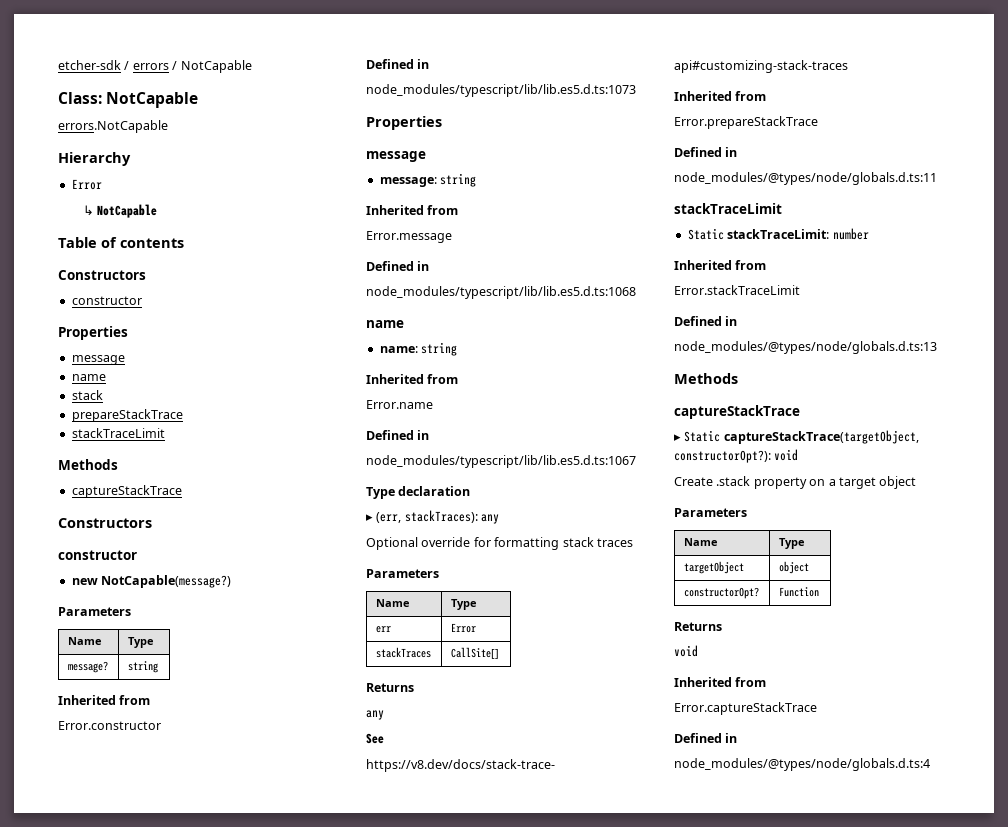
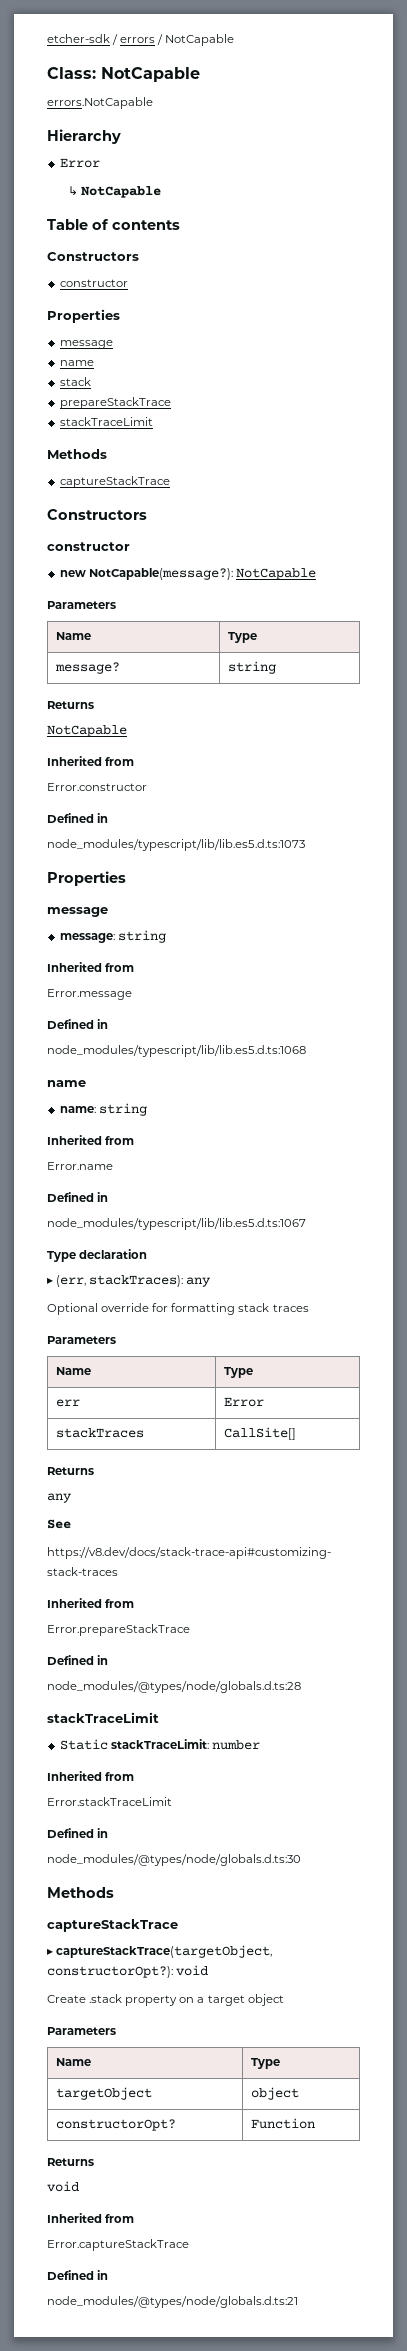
[101,575,232,588] NotCapable(message?) -> [88,568,316,580] NotCapable(message?): NotCapable
(158, 667) none -> [47,701,94,709] [47,725,127,737] // Returns // NotCapable
[674,172,937,185] node_modules/@types/node/globals.d.ts:11 -> [47,1681,301,1693] node_modules/@types/node/globals.d.ts:28
[674,341,937,354] node_modules/@types/node/globals.d.ts:13 -> [47,1854,301,1866] node_modules/@types/node/globals.d.ts:30
[684,430,721,442] Static -> (53, 1951) none
[674,758,930,771] node_modules/@types/node/globals.d.ts:4 -> [47,2296,298,2308] node_modules/@types/node/globals.d.ts:21

